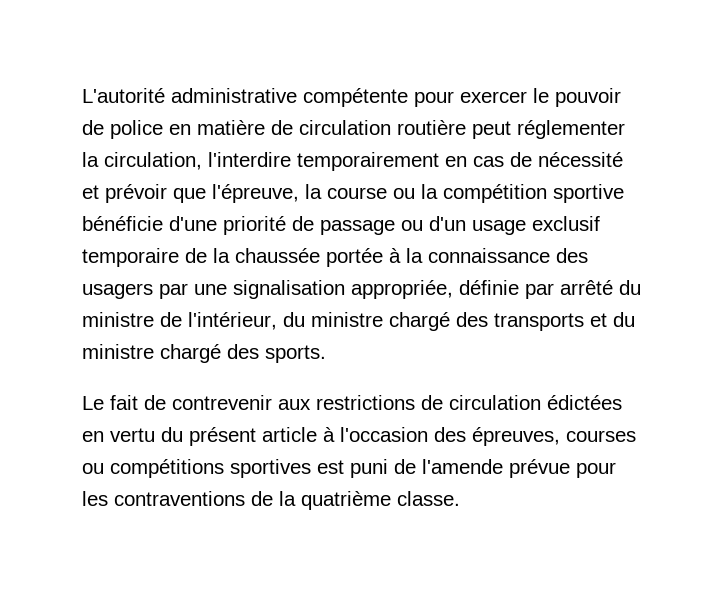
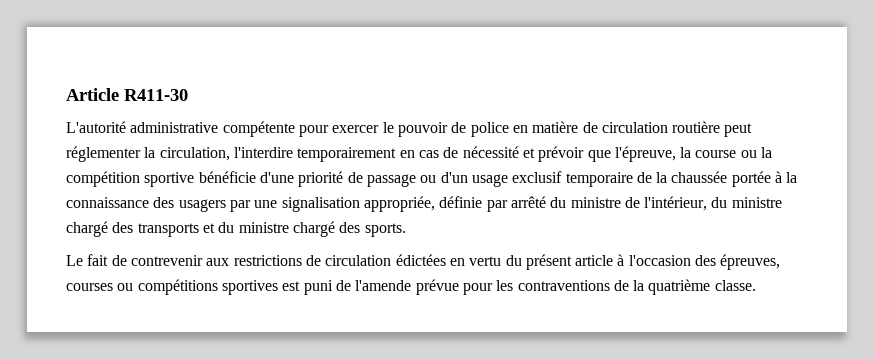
(82, 95) none -> [66,88,188,101] Article R411-30 //

